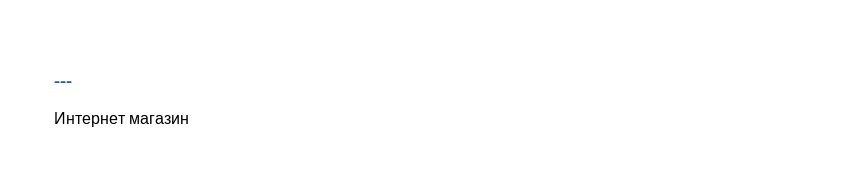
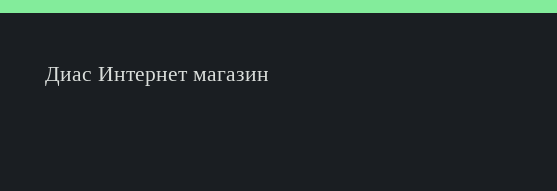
[54,81,72,87] --- // -> [45,67,92,86] Диас

